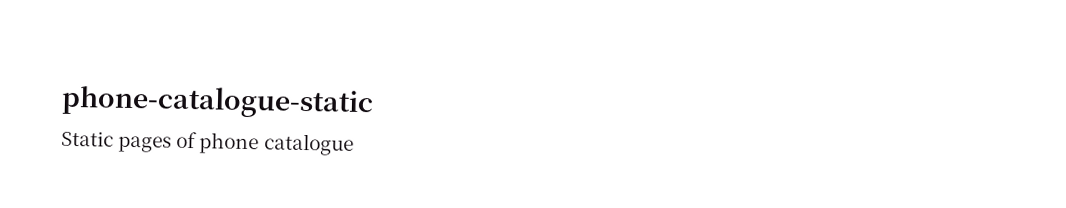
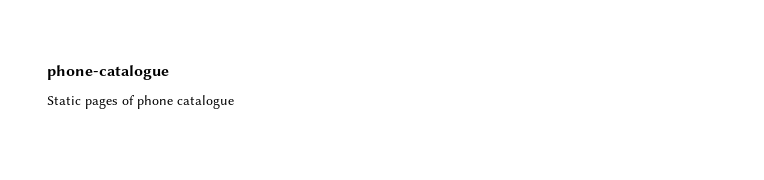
[61,84,374,120] phone-catalogue-static -> [47,65,169,80] phone-catalogue

